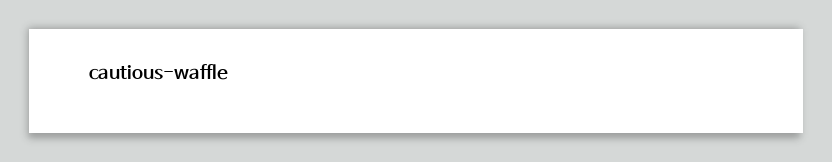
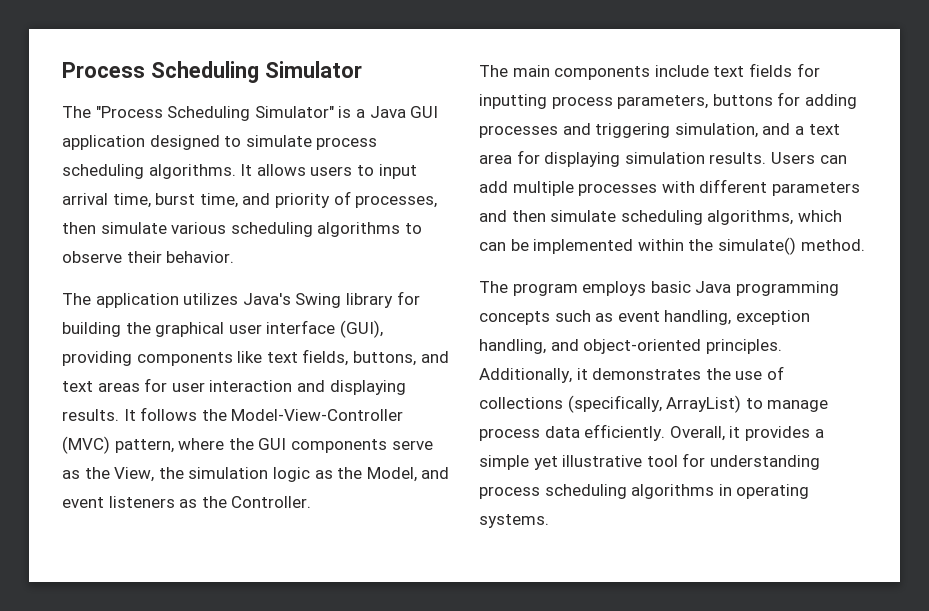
[89,64,228,80] cautious-waffle -> [62,61,362,83] [62,106,439,121] [62,135,378,150] [62,164,417,179] [62,191,438,208] [62,222,422,237] [62,251,235,263] [62,291,420,308] [62,320,383,338] [62,349,449,366] [62,378,406,395] [62,407,404,421] [62,436,433,454] [62,467,450,482] [62,496,312,508] [479,63,820,80] [479,92,857,109] [479,123,840,138] [479,150,847,167] [479,179,860,196] [479,210,842,225] [479,237,865,255] [479,281,839,296] [479,310,810,325] [479,339,782,354] [479,366,784,383] [479,395,829,413] [479,424,824,441] [479,453,820,470] [479,484,810,499] [479,514,549,528] Process Scheduling Simulator // The "Process Scheduling Simulator" is a Java GUI application designed to simulate process scheduling algorithms. It allows users to input arrival time, burst time, and priority of processes, then simulate various scheduling algorithms to observe their behavior. // The application utilizes Java's Swing library for building the graphical user interface (GUI), providing components like text fields, buttons, and text areas for user interaction and displaying results. It follows the Model-View-Controller (MVC) pattern, where the GUI components serve as the View, the simulation logic as the Model, and event listeners as the Controller. // The main components include text fields for inputting process parameters, buttons for adding processes and triggering simulation, and a text area for displaying simulation results. Users can add multiple processes with different parameters and then simulate scheduling algorithms, which can be implemented within the simulate() method. // The program employs basic Java programming concepts such as event handling, exception handling, and object-oriented principles. Additionally, it demonstrates the use of collections (specifically, ArrayList) to manage process data efficiently. Overall, it provides a simple yet illustrative tool for understanding process scheduling algorithms in operating systems.

